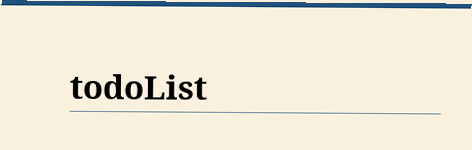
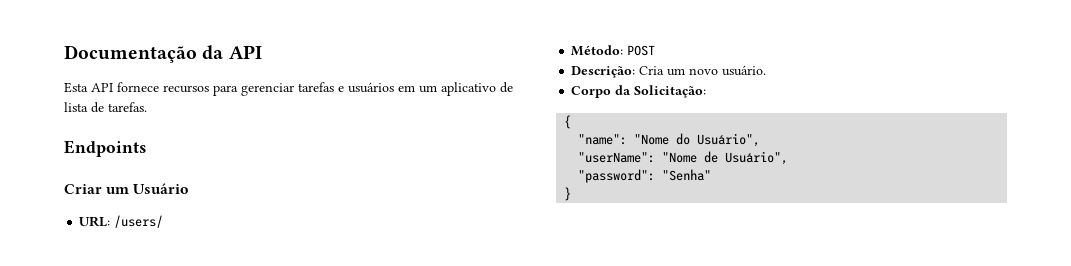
[69,73,208,100] todoList -> [64,45,262,63] [64,82,513,96] [64,102,147,113] [64,140,146,157] [64,183,190,194] [79,215,164,228] [571,45,656,56] [571,65,767,78] [571,85,707,98] [564,115,572,129] [578,133,761,147] [578,151,789,165] [578,169,712,183] [564,187,572,201] Documentação da API // Esta API fornece recursos para gerenciar tarefas e usuários em um aplicativo de lista de tarefas. // Endpoints // Criar um Usuário // URL: /users/ // Método: POST // Descrição: Cria um novo usuário. // Corpo da Solicitação: // { // "name": "Nome do Usuário", // "userName": "Nome de Usuário", // "password": "Senha" // }

